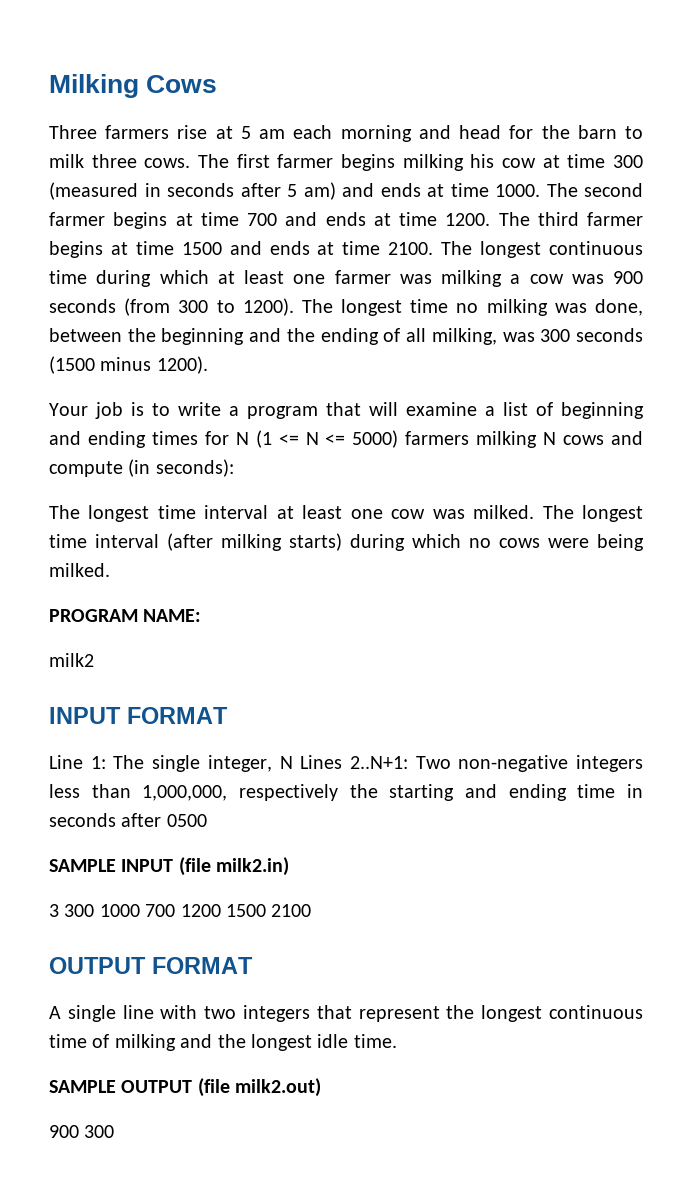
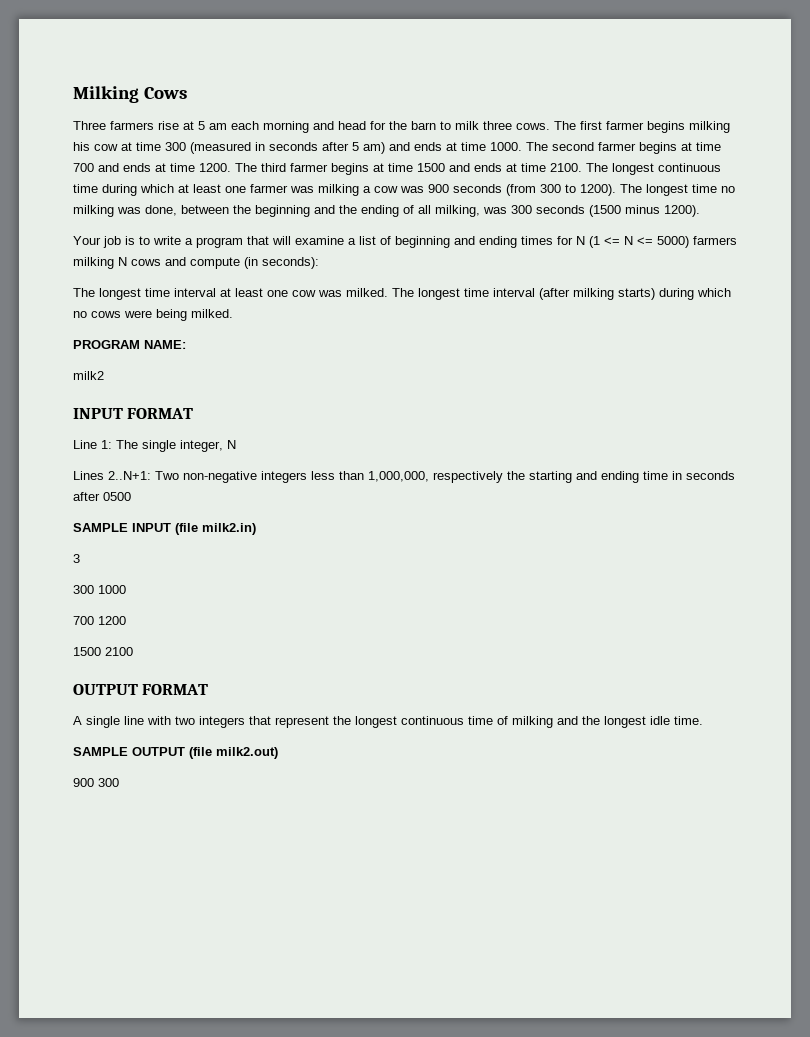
(293, 762) none -> (236, 444) //
(59, 910) none -> (80, 558) //
(140, 910) none -> (126, 589) //
(221, 910) none -> (126, 620) //

